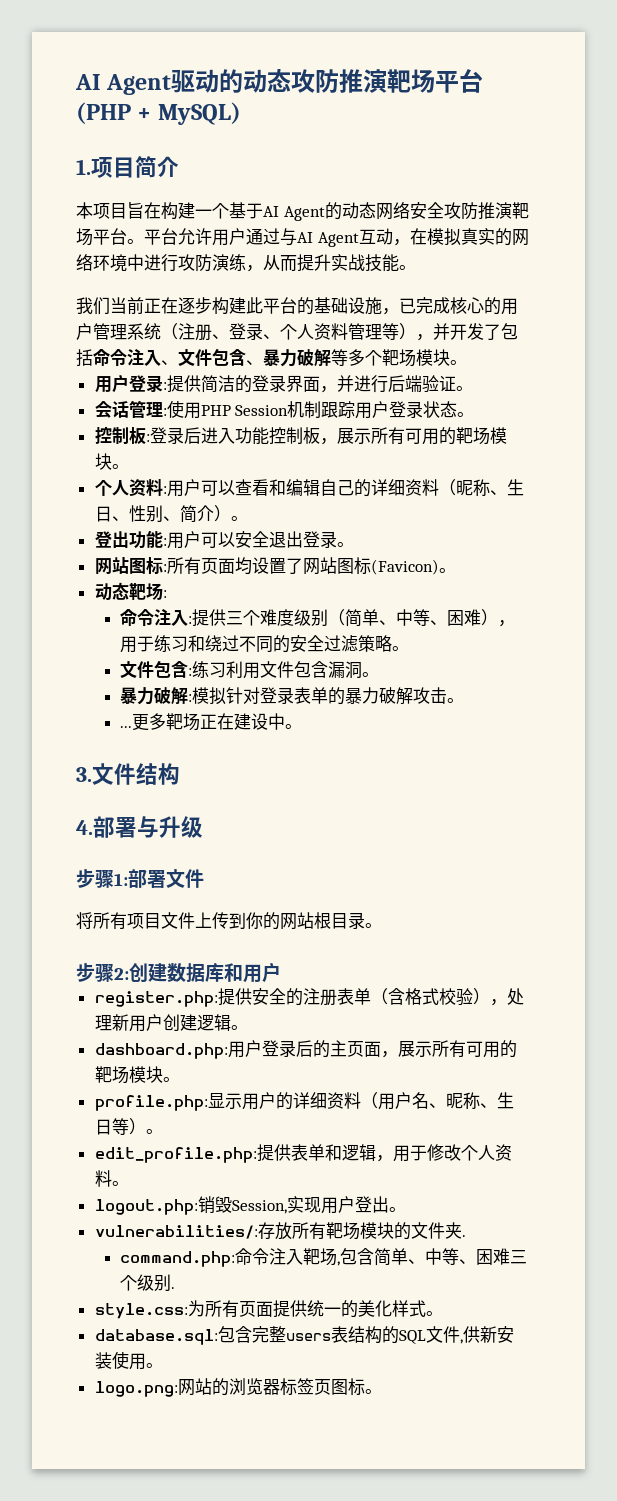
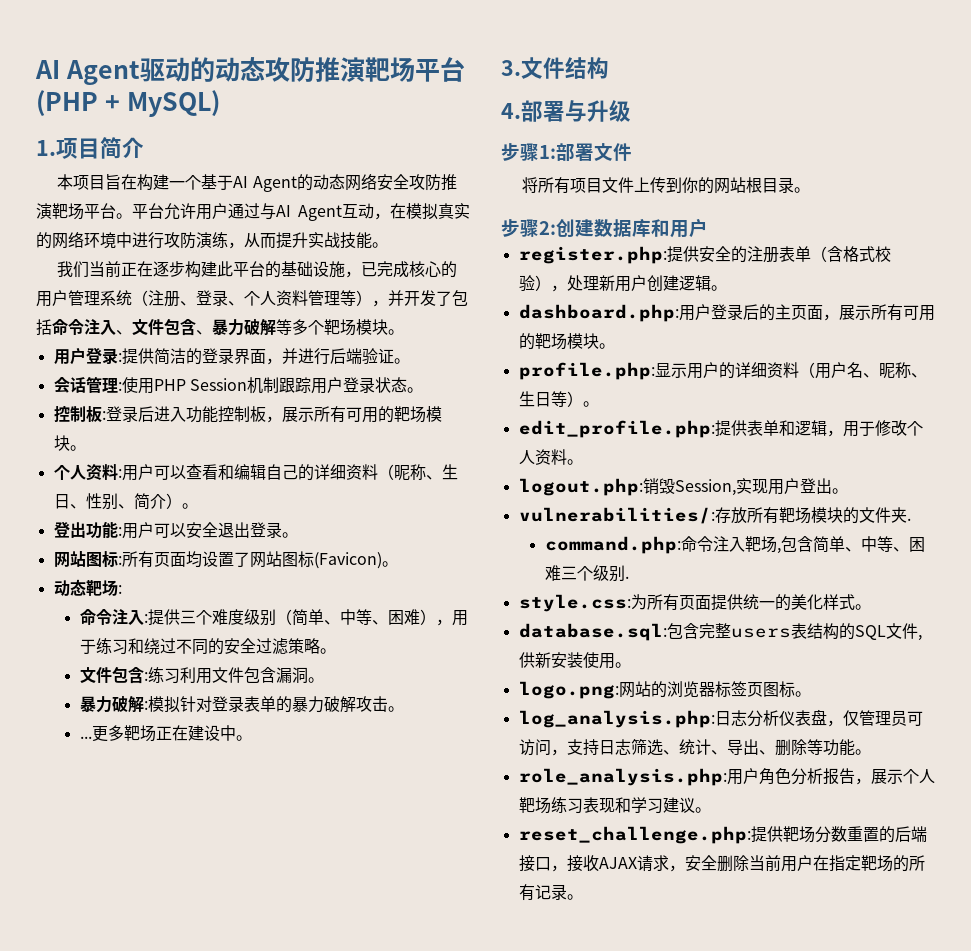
(382, 1391) none -> [518,709,923,728] [518,738,871,756] [518,768,935,786] [518,797,711,814] [518,826,927,844] [518,855,925,872] [518,884,583,901] // log_analysis.php:日志分析仪表盘，仅管理员可访问，支持日志筛选、统计、导出、删除等功能。 // role_analysis.php:用户角色分析报告，展示个人靶场练习表现和学习建议。 // reset_challenge.php:提供靶场分数重置的后端接口，接收AJAX请求，安全删除当前用户在指定靶场的所有记录。

